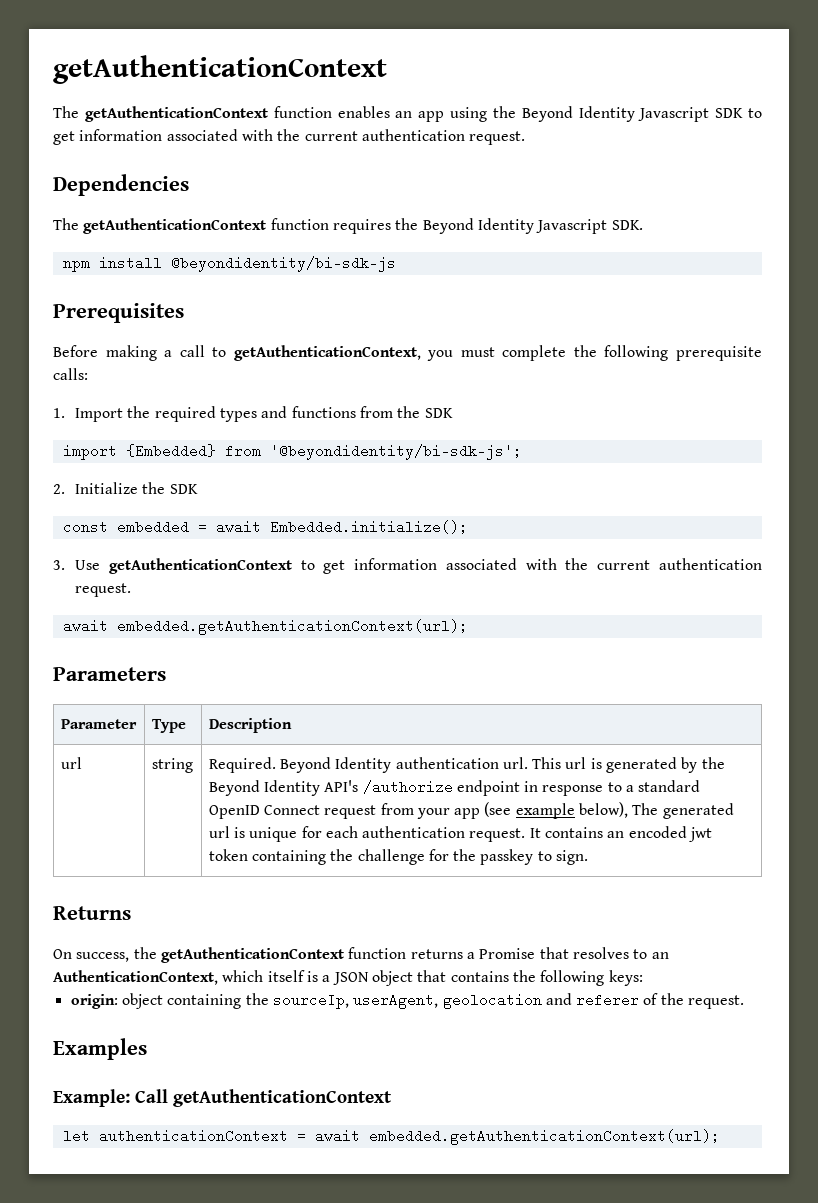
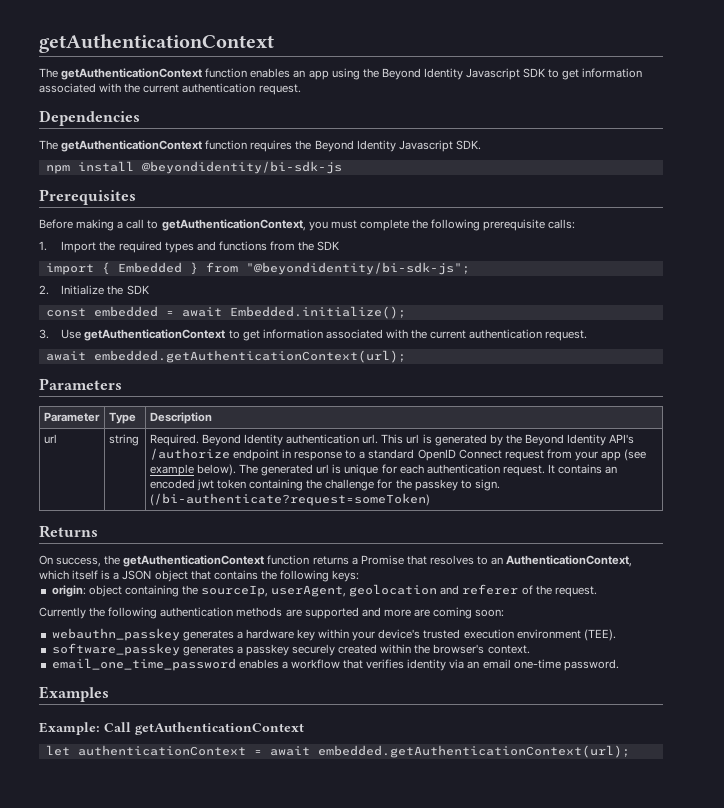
[125,444,522,460] {Embedded} from '@beyondidentity/bi-sdk-js'; -> [101,262,470,275] { Embedded } from "@beyondidentity/bi-sdk-js";
[579,802,629,818] below), -> [196,464,236,476] below).
(589, 857) none -> [149,493,430,506] (/bi-authenticate?request=someToken)
(745, 1002) none -> [39,607,505,619] [51,628,616,641] [51,643,530,656] [51,658,619,671] // Currently the following authentication methods are supported and more are coming soon: // webauthn_passkey generates a hardware key within your device's trusted execution environment (TEE). // software_passkey generates a passkey securely created within the browser's context. // email_one_time_password enables a workflow that verifies identity via an email one-time password.

